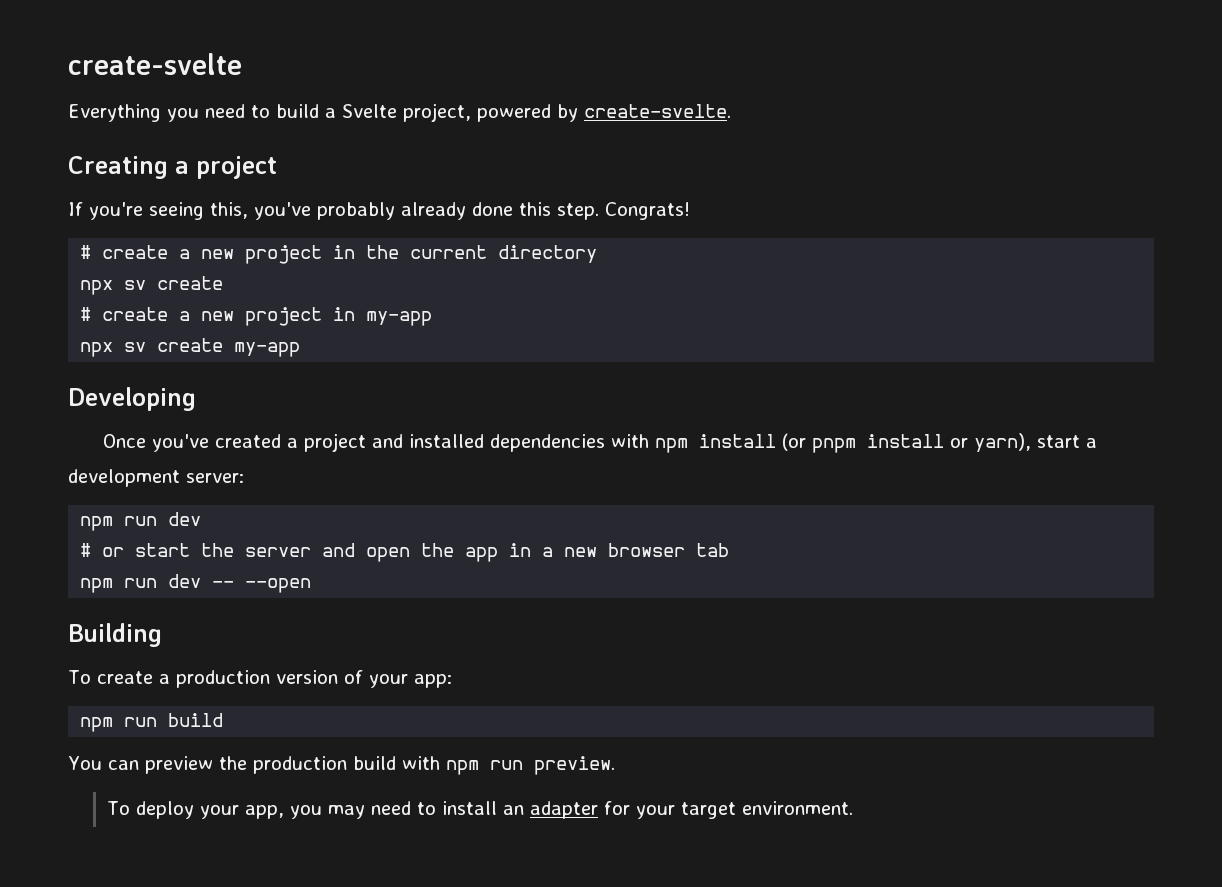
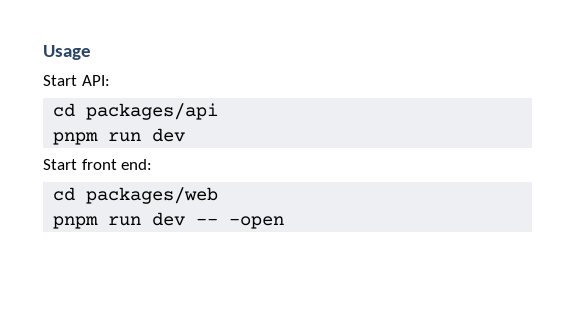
[68,53,242,75] [68,103,731,122] [68,156,277,179] [68,202,690,220] [80,245,598,264] [80,276,224,295] [80,307,433,326] [80,338,301,357] [68,387,196,411] [103,433,1098,453] [68,469,244,487] [80,512,202,531] [80,543,730,562] [80,574,312,593] [68,623,162,647] [68,670,452,688] [80,713,224,732] [68,756,615,775] [107,801,854,819] create-svelte // Everything you need to build a Svelte project, powered by create-svelte. // Creating a project // If you're seeing this, you've probably already done this step. Congrats! // # create a new project in the current directory // npx sv create // # create a new project in my-app // npx sv create my-app // Developing // Once you've created a project and installed dependencies with npm install (or pnpm install or yarn), start a development server: // npm run dev // # or start the server and open the app in a new browser tab // npm run dev -- --open // Building // To create a production version of your app: // npm run build // You can preview the production build with npm run preview. // To deploy your app, you may need to install an adapter for your target environment. -> [43,45,91,60] [43,75,110,86] [53,103,219,120] [53,128,186,145] [43,159,153,170] [53,187,219,204] [53,212,285,229] Usage // Start API: // cd packages/api // pnpm run dev // Start front end: // cd packages/web // pnpm run dev -- -open

